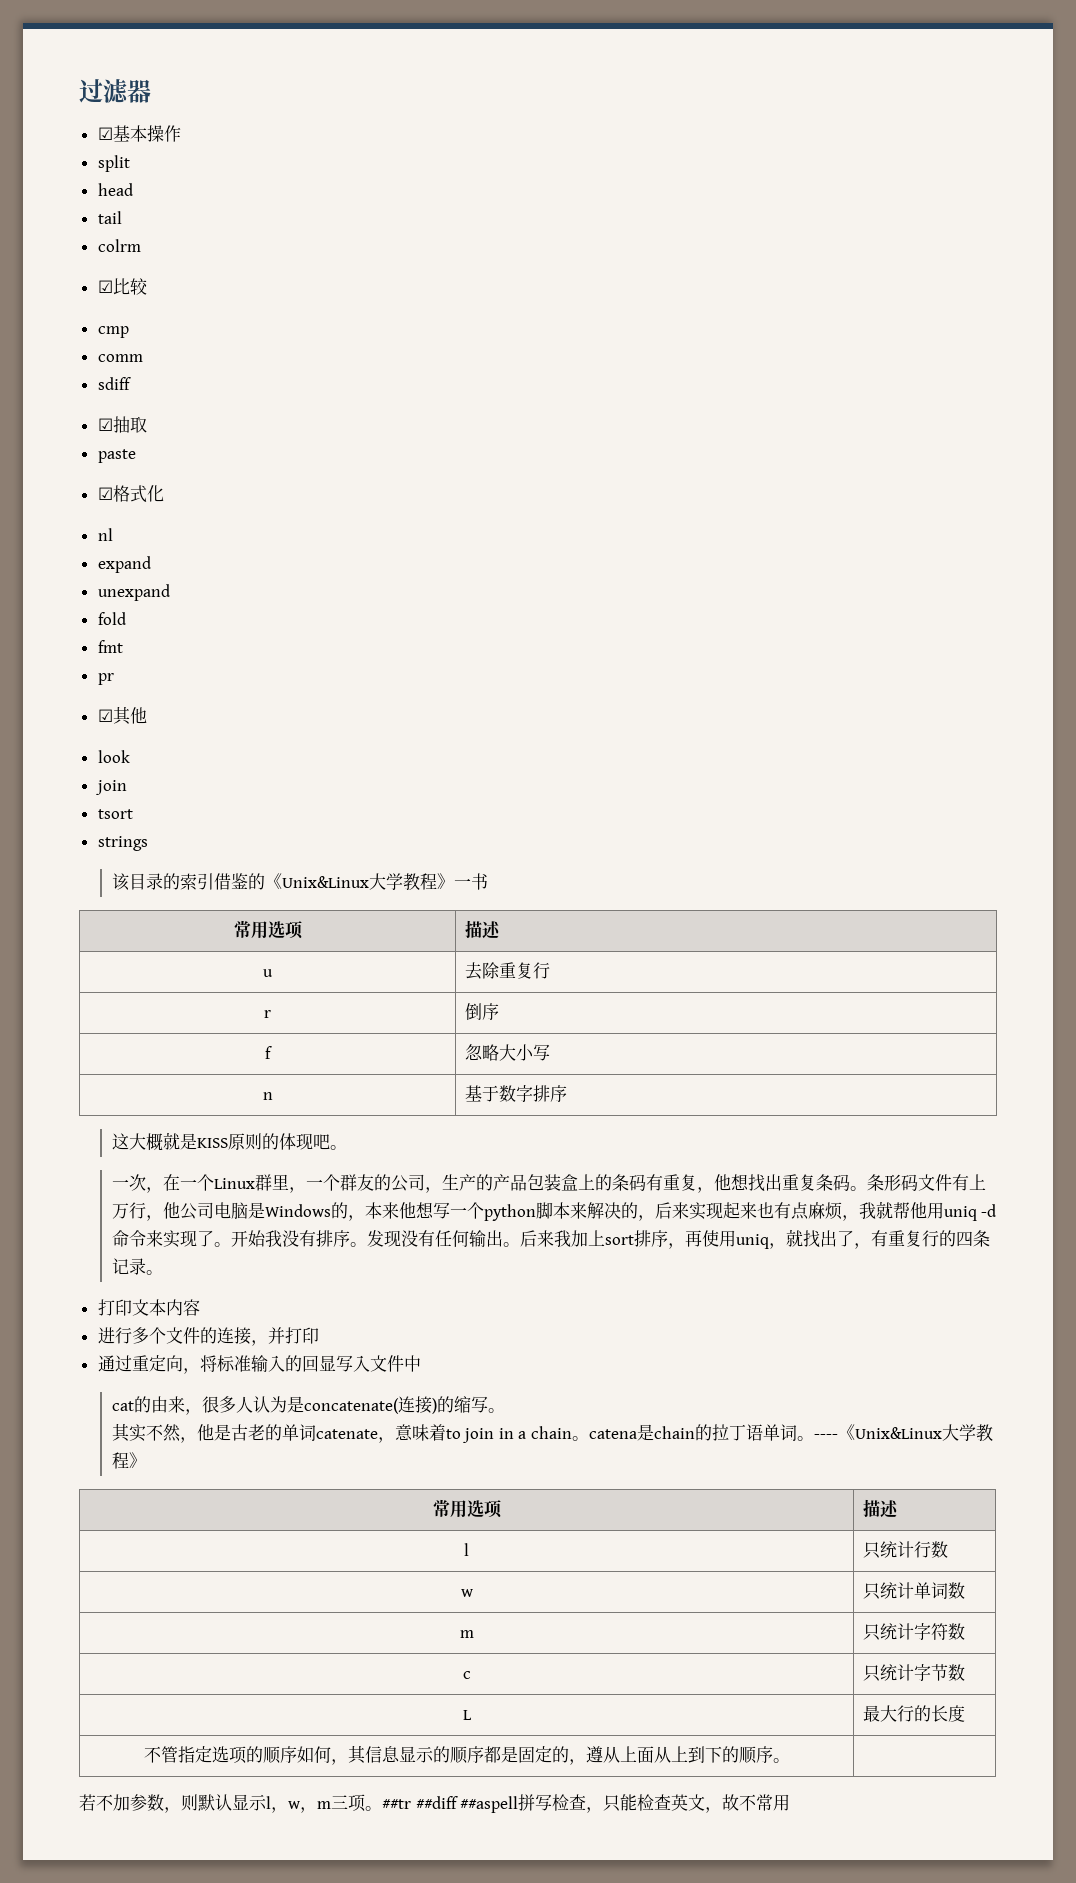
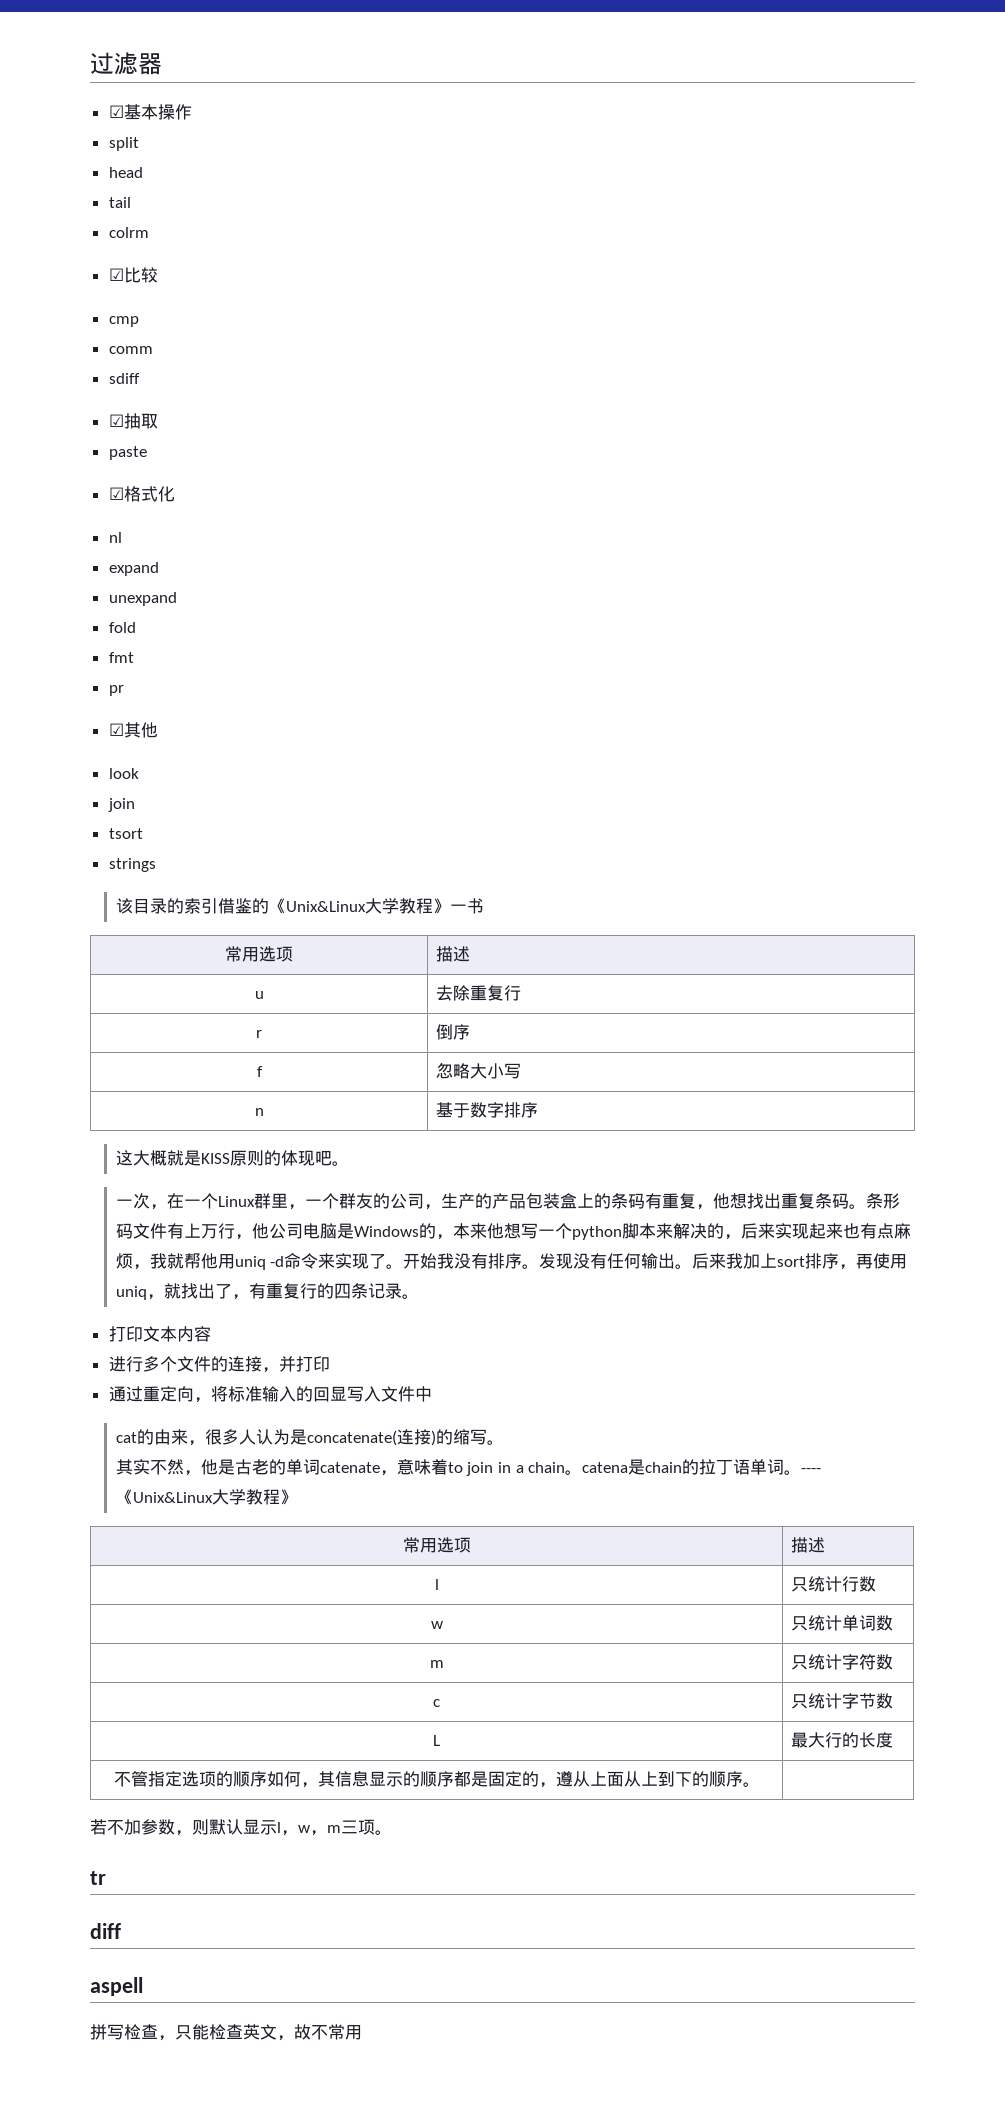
[382,1796,519,1813] ##tr ##diff ##aspell -> [90,1871,106,1885] [90,1923,121,1939] [90,1977,143,1996] // tr // diff // aspell //

